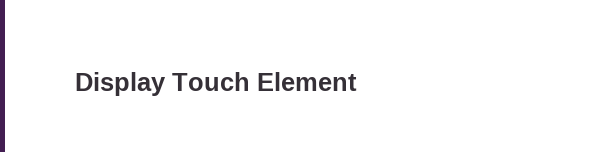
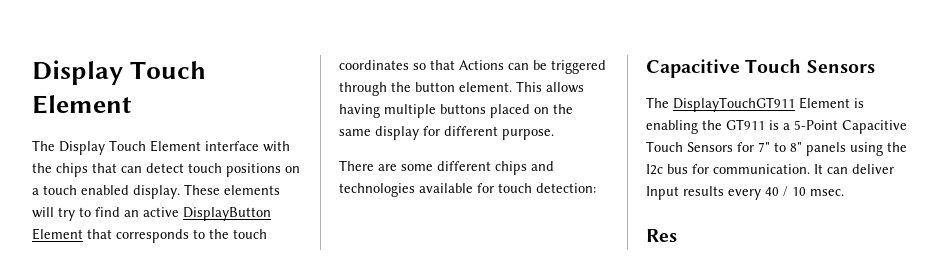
[75,72,357,96] Display Touch Element -> [32,60,207,85] [32,95,132,114] [32,140,290,155] [32,163,300,177] [32,184,280,199] [32,207,271,221] [32,228,267,243] [339,60,606,74] [339,81,584,96] [339,104,573,118] [339,126,554,140] [339,160,554,175] [339,183,596,197] [646,59,875,78] [646,97,864,112] [646,119,907,134] [646,141,907,156] [646,164,894,175] [646,186,844,200] [646,229,677,242] Display Touch Element // The Display Touch Element interface with the chips that can detect touch positions on a touch enabled display. These elements will try to find an active DisplayButton Element that corresponds to the touch coordinates so that Actions can be triggered through the button element. This allows having multiple buttons placed on the same display for different purpose. // There are some different chips and technologies available for touch detection: // Capacitive Touch Sensors // The DisplayTouchGT911 Element is enabling the GT911 is a 5-Point Capacitive Touch Sensors for 7" to 8" panels using the I2c bus for communication. It can deliver Input results every 40 / 10 msec. // Res

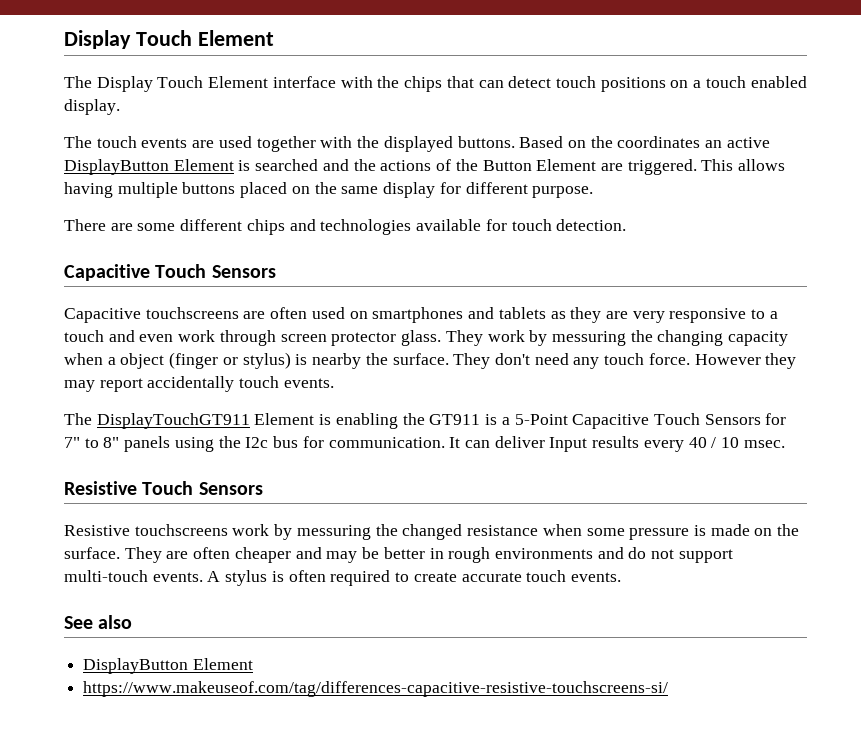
[184,184,280,195] [32,207,271,221] [32,228,267,243] [339,60,606,74] [339,82,512,96] These elements will try to find an active DisplayButton Element that corresponds to the touch coordinates so that Actions can be triggered through the button element. -> [64,136,770,152] [64,159,697,175] // The touch events are used together with the displayed buttons. Based on the coordinates an active DisplayButton Element is searched and the actions of the Button Element are triggered.
[536,183,596,193] [646,59,875,78] detection: // Capacitive Touch Sensors -> [556,219,627,231] [64,264,276,281] [64,307,778,323] [64,330,789,346] [64,352,797,369] [64,376,334,392] detection. // Capacitive Touch Sensors // Capacitive touchscreens are often used on smartphones and tablets as they are very responsive to a touch and even work through screen protector glass. They work by messuring the changing capacity when a object (finger or stylus) is nearby the surface. They don't need any touch force. However they may report accidentally touch events.
[646,229,677,242] Res -> [64,481,263,495] [64,524,800,540] [64,547,733,563] [64,570,621,586] [64,615,133,629] [83,658,253,674] [83,681,669,697] Resistive Touch Sensors // Resistive touchscreens work by messuring the changed resistance when some pressure is made on the surface. They are often cheaper and may be better in rough environments and do not support multi-touch events. A stylus is often required to create accurate touch events. // See also // DisplayButton Element // https://www.makeuseof.com/tag/differences-capacitive-resistive-touchscreens-si/

